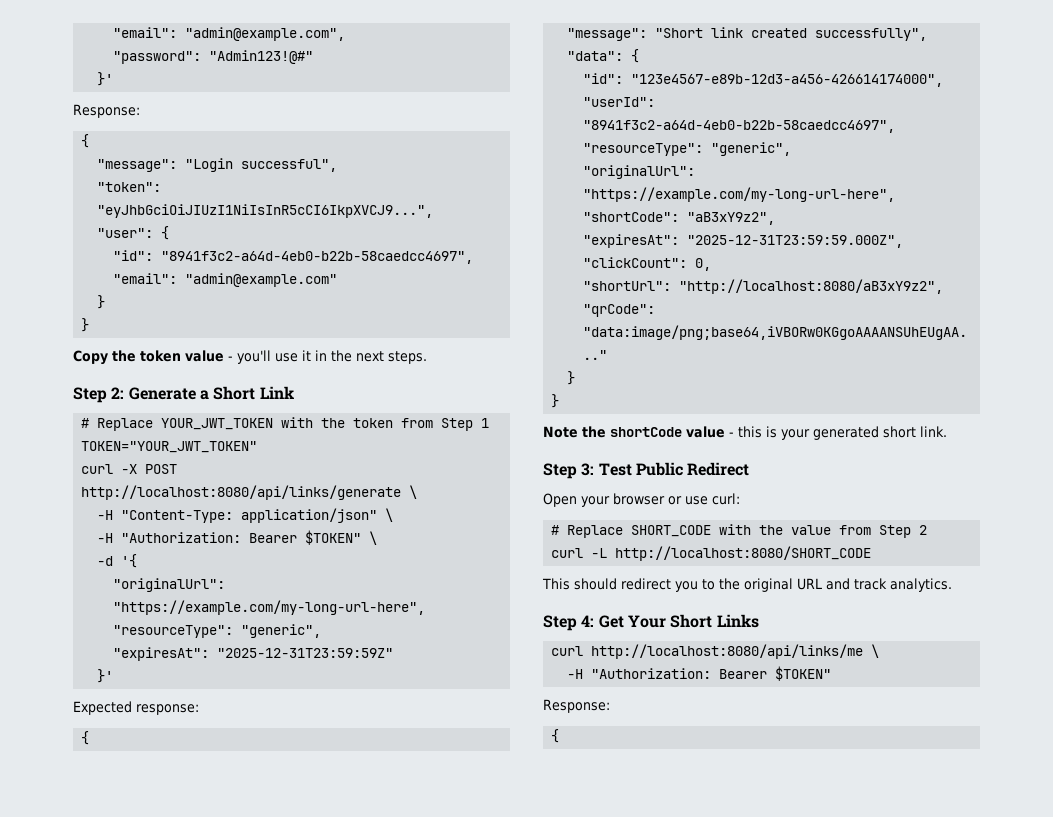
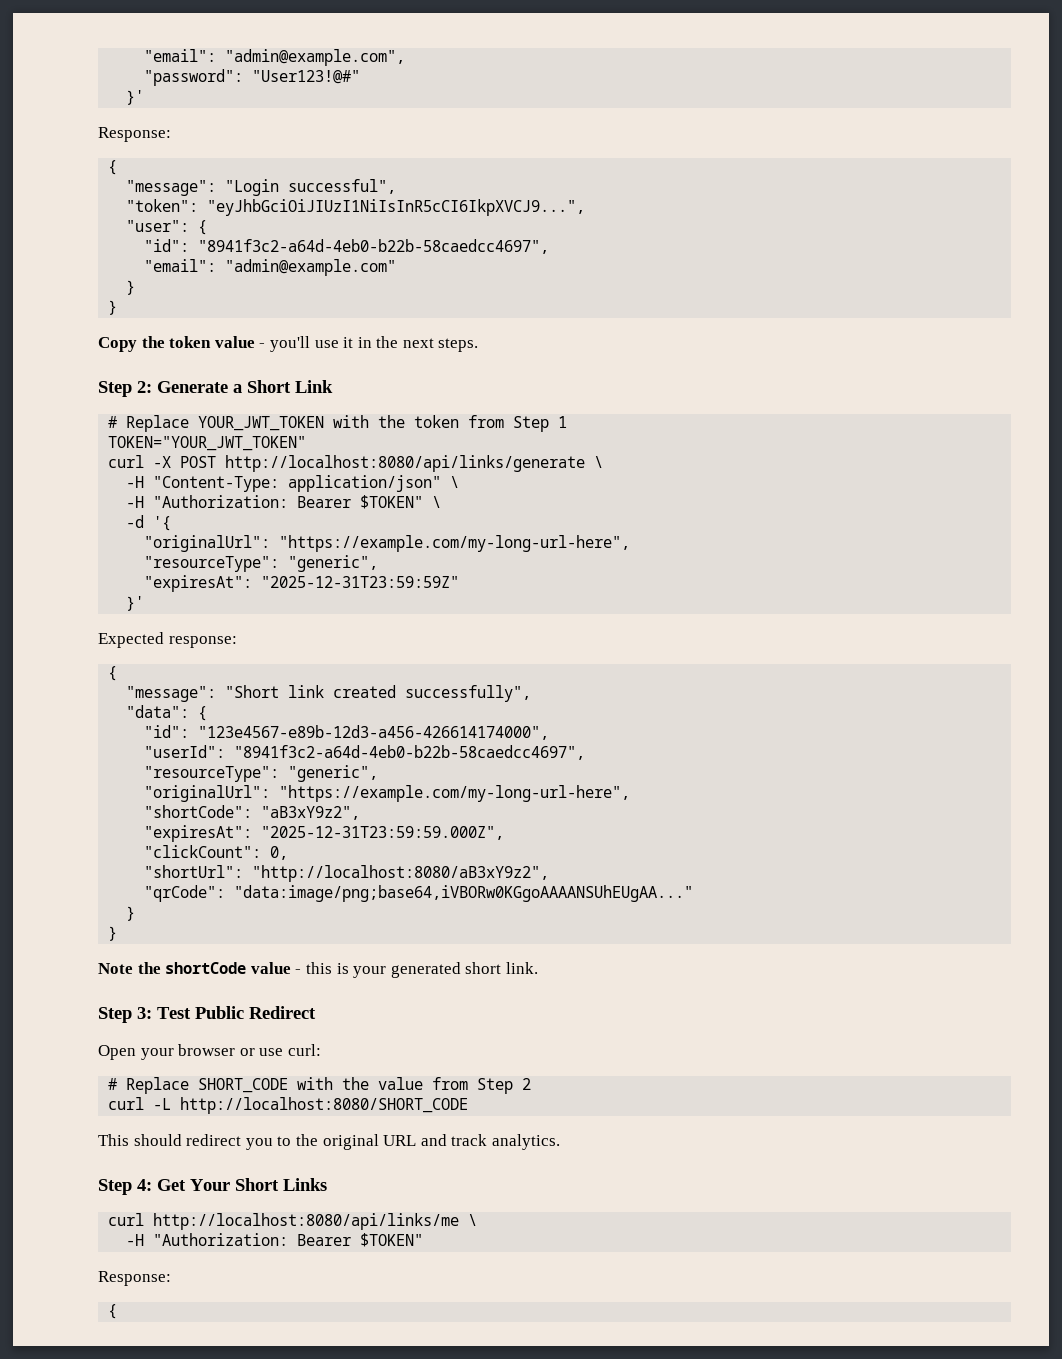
[209,50,314,64] "Admin123!@#" -> [252,70,361,84] "User123!@#"

